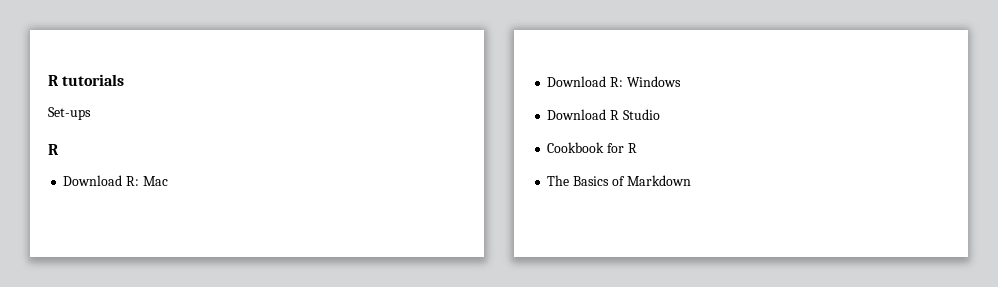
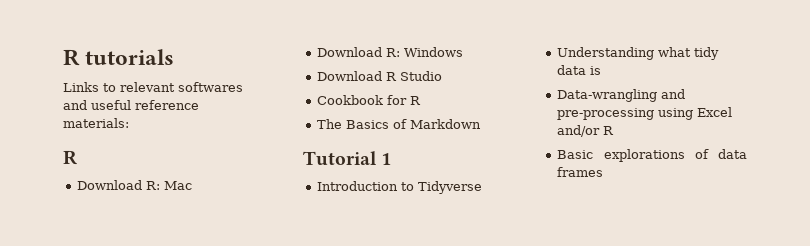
[48,107,91,120] Set-ups -> [63,82,243,92] [63,100,199,110] [63,118,129,128] Links to relevant softwares and useful reference materials:
(691, 180) none -> [303,151,392,166] [317,181,483,194] [557,47,720,60] [557,65,602,75] [557,89,686,102] [557,107,733,120] [557,125,615,137] [557,149,747,162] [557,167,604,177] // Tutorial 1 // Introduction to Tidyverse // Understanding what tidy data is // Data-wrangling and pre-processing using Excel and/or R // Basic explorations of data frames

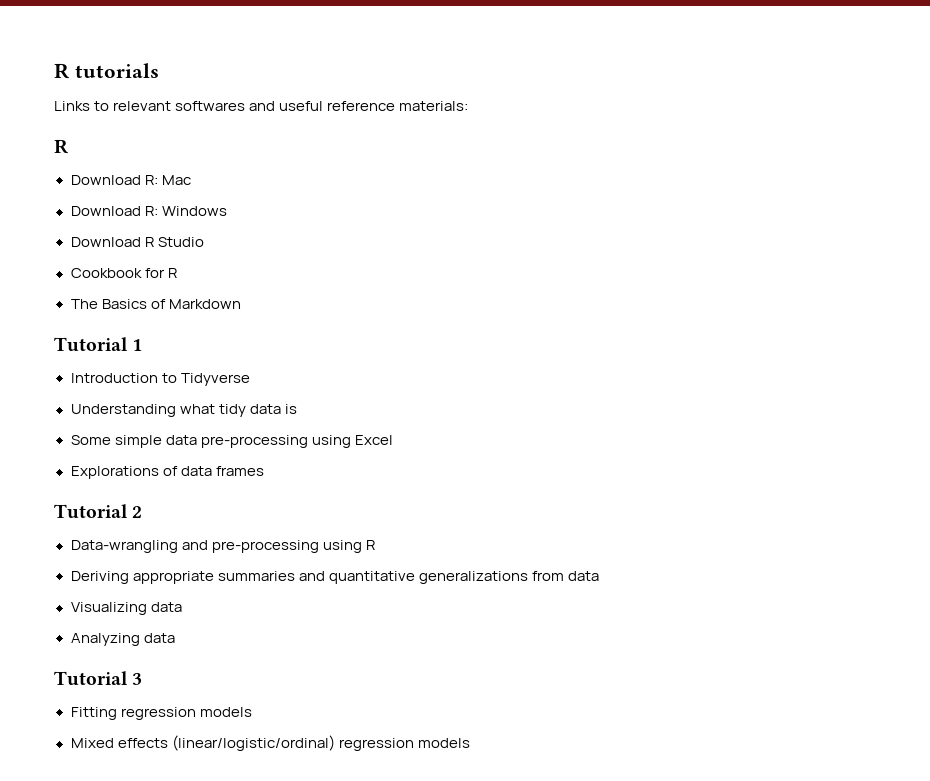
(602, 70) none -> [70,435,393,448] [70,466,264,479] [54,504,143,519] // Some simple data pre-processing using Excel // Explorations of data frames // Tutorial 2
[697,107,733,117] [557,125,615,137] [557,149,747,162] [557,167,604,177] Excel and/or R // Basic explorations of data frames -> [365,540,375,550] [70,571,599,584] [70,602,182,615] [70,633,175,646] [54,671,143,686] [70,707,252,720] [70,735,470,751] R // Deriving appropriate summaries and quantitative generalizations from data // Visualizing data // Analyzing data // Tutorial 3 // Fitting regression models // Mixed effects (linear/logistic/ordinal) regression models

